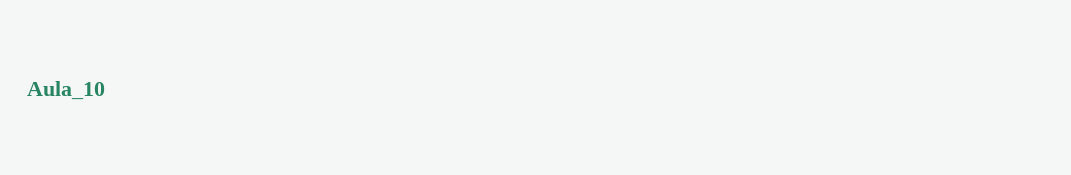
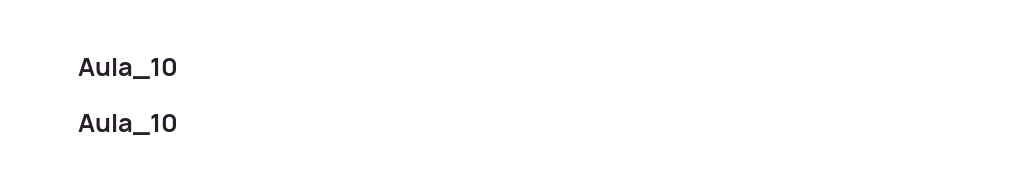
[27,81,105,100] Aula_10 -> [78,58,178,79] [78,114,178,135] Aula_10 // Aula_10

